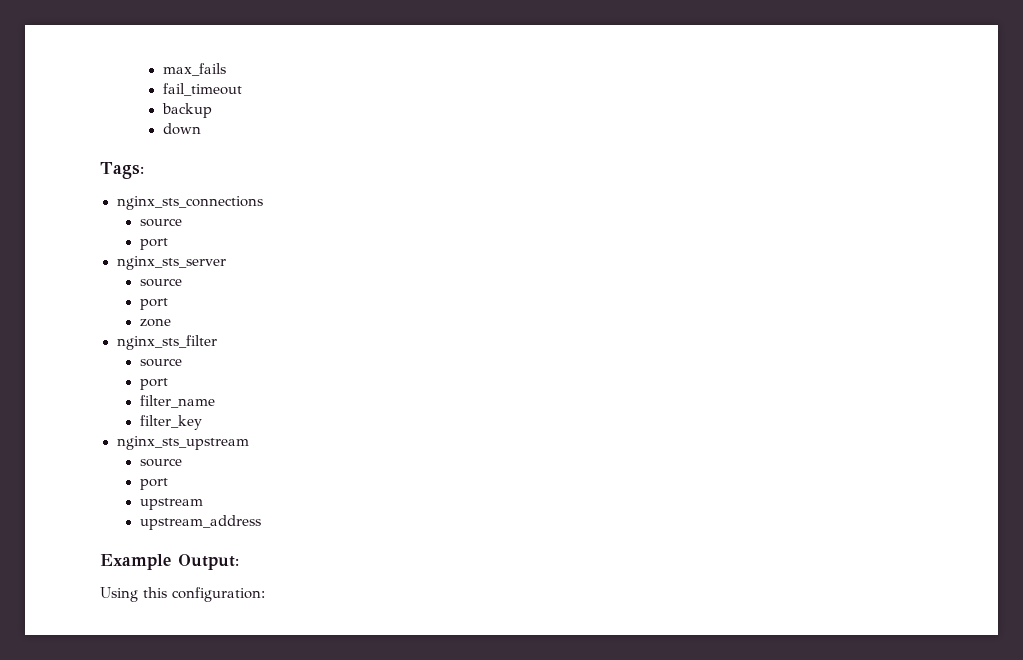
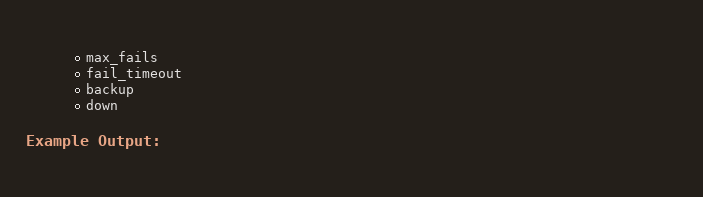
[100,162,144,179] [116,196,263,210] [139,218,182,227] [139,238,168,250] [116,256,226,270] [139,278,182,287] [139,298,168,310] [139,318,171,327] [116,335,217,350] [139,358,182,367] [139,378,168,390] [139,395,215,408] [139,415,202,430] [116,436,249,450] [139,458,182,467] [139,478,168,490] [139,498,203,510] [139,515,261,530] // Tags: // nginx_sts_connections // source // port // nginx_sts_server // source // port // zone // nginx_sts_filter // source // port // filter_name // filter_key // nginx_sts_upstream // source // port // upstream // upstream_address -> (119, 104) none
[100,587,265,602] // Using this configuration: -> (161, 142) none

